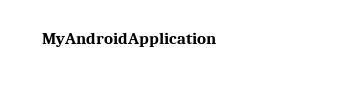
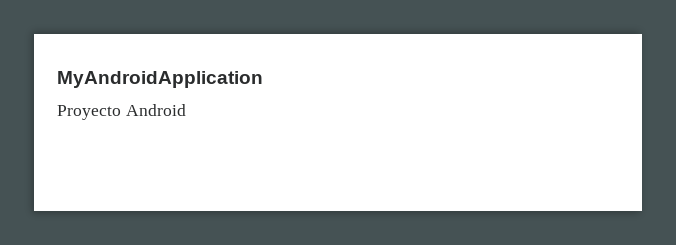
(216, 39) none -> [57,104,186,120] // Proyecto Android

